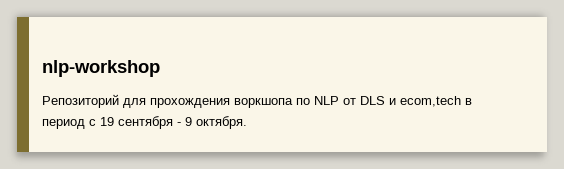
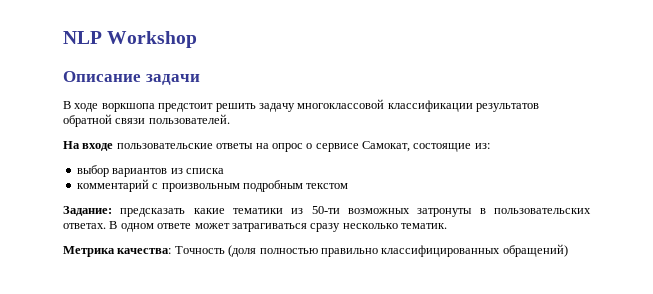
[42,60,160,77] [42,94,472,108] [42,116,247,129] nlp-workshop // Репозиторий для прохождения воркшопа по NLP от DLS и ecom,tech в период с 19 сентября - 9 октября. -> [63,31,198,48] [63,71,200,85] [63,99,539,112] [63,114,230,127] [63,141,490,152] [76,165,224,177] [76,179,349,192] [63,206,591,217] [63,221,447,232] [63,244,568,257] NLP Workshop // Описание задачи // В ходе воркшопа предстоит решить задачу многоклассовой классификации результатов обратной связи пользователей. // На входе пользовательские ответы на опрос о сервисе Самокат, состоящие из: // выбор вариантов из списка // комментарий с произвольным подробным текстом // Задание: предсказать какие тематики из 50-ти возможных затронуты в пользовательских ответах. В одном ответе может затрагиваться сразу несколько тематик. // Метрика качества: Точность (доля полностью правильно классифицированных обращений)

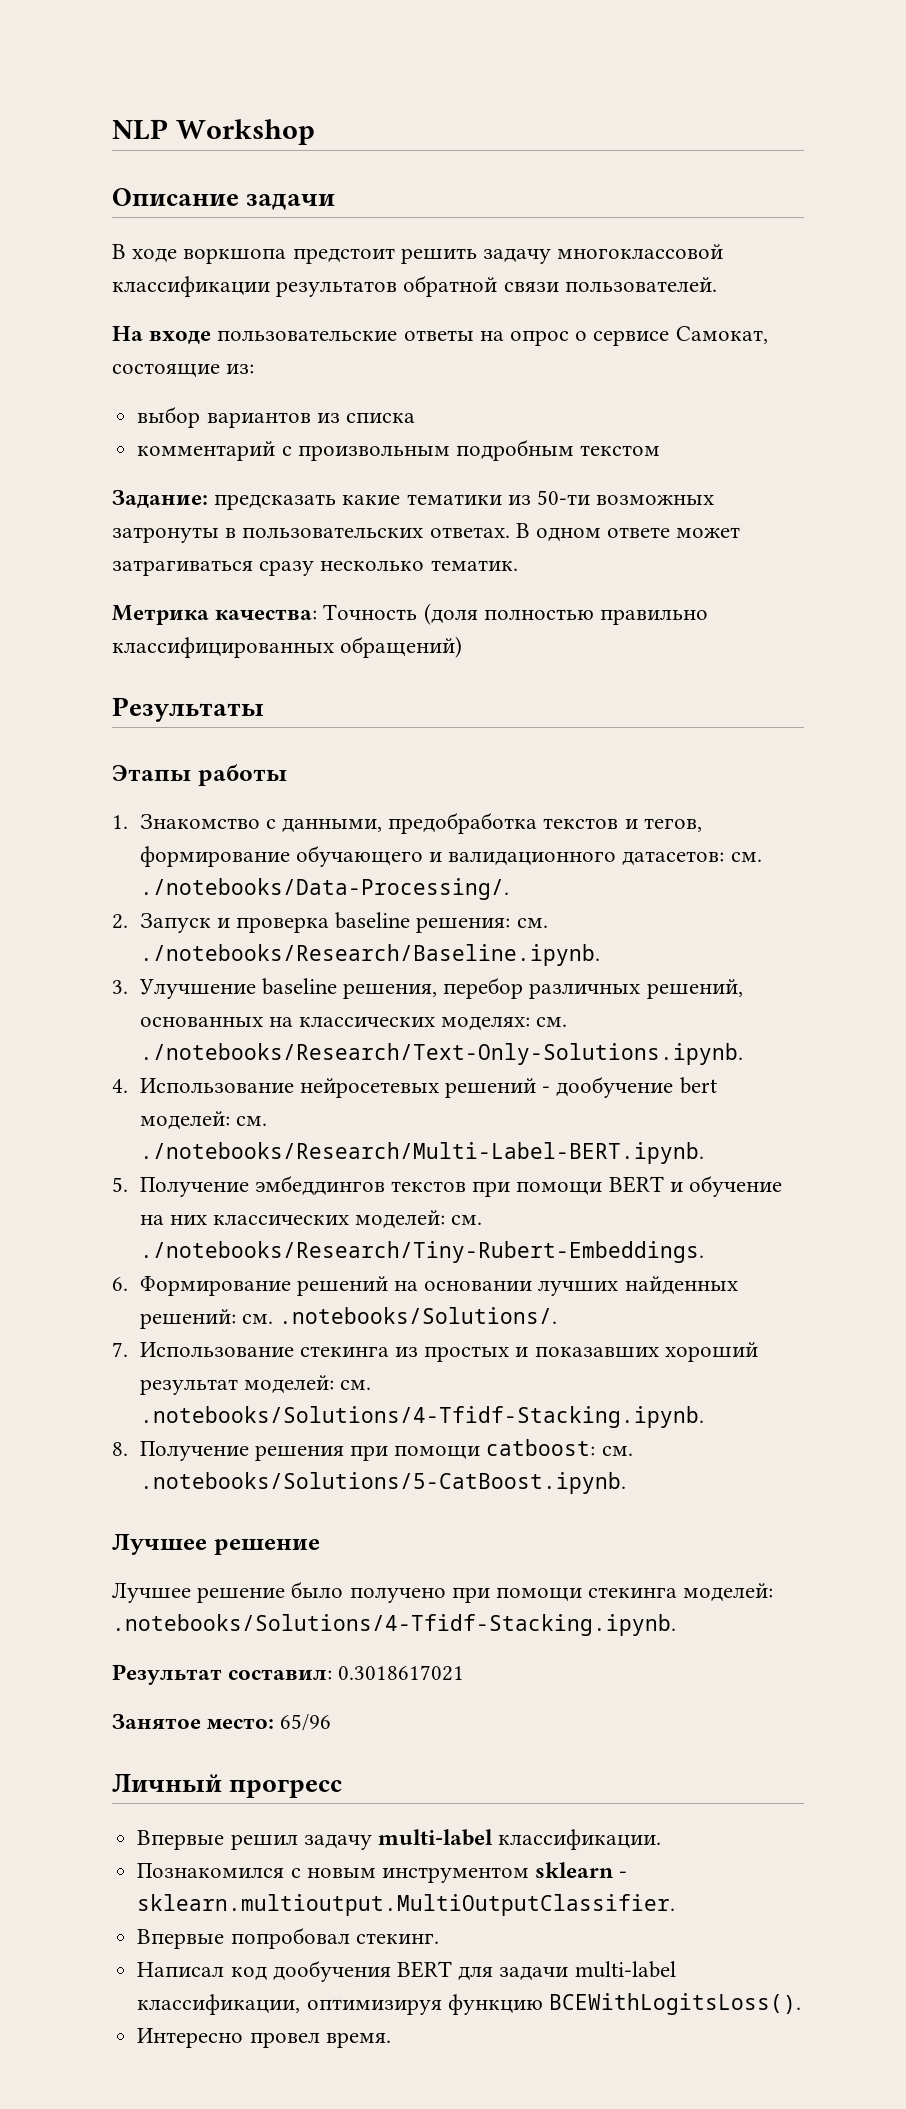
(568, 250) none -> [112,697,264,722] [112,764,287,786] [112,812,702,834] [139,845,762,867] [139,878,509,900] [112,912,548,933] [139,944,600,966] [112,977,743,999] [139,1016,568,1031] [139,1043,743,1065] [112,1076,717,1098] [139,1111,267,1130] [139,1142,704,1164] [112,1175,782,1197] [139,1210,483,1229] [139,1241,704,1263] [112,1276,738,1296] [139,1307,557,1329] [112,1342,758,1362] [139,1375,371,1395] [139,1406,704,1428] [112,1439,633,1461] [139,1472,626,1494] [112,1533,320,1555] [112,1581,774,1603] [112,1614,676,1636] [112,1664,465,1685] [112,1714,332,1731] [112,1773,343,1798] [137,1829,662,1850] [137,1862,628,1883] [137,1894,676,1916] [137,1927,439,1949] [137,1960,676,1982] [137,1993,801,2015] [137,2028,391,2048] // Результаты // Этапы работы // 1. Знакомство с данными, предобработка текстов и тегов, формирование обучающего и валидационного датасетов: см. ./notebooks/Data-Processing/. // 2. Запуск и проверка baseline решения: см. ./notebooks/Research/Baseline.ipynb. // 3. Улучшение baseline решения, перебор различных решений, основанных на классических моделях: см. ./notebooks/Research/Text-Only-Solutions.ipynb. // 4. Использование нейросетевых решений - дообучение bert моделей: см. ./notebooks/Research/Multi-Label-BERT.ipynb. // 5. Получение эмбеддингов текстов при помощи BERT и обучение на них классических моделей: см. ./notebooks/Research/Tiny-Rubert-Embeddings. // 6. Формирование решений на основании лучших найденных решений: см. .notebooks/Solutions/. // 7. Использование стекинга из простых и показавших хороший результат моделей: см. .notebooks/Solutions/4-Tfidf-Stacking.ipynb. // 8. Получение решения при помощи catboost: см. .notebooks/Solutions/5-CatBoost.ipynb. // Лучшее решение // Лучшее решение было получено при помощи стекинга моделей: .notebooks/Solutions/4-Tfidf-Stacking.ipynb. // Результат составил: 0.3018617021 // Занятое место: 65/96 // Личный прогресс // Впервые решил задачу multi-label классификации. // Познакомился с новым инструментом sklearn - sklearn.multioutput.MultiOutputClassifier. // Впервые попробовал стекинг. // Написал код дообучения BERT для задачи multi-label классификации, оптимизируя функцию BCEWithLogitsLoss(). // Интересно провел время.

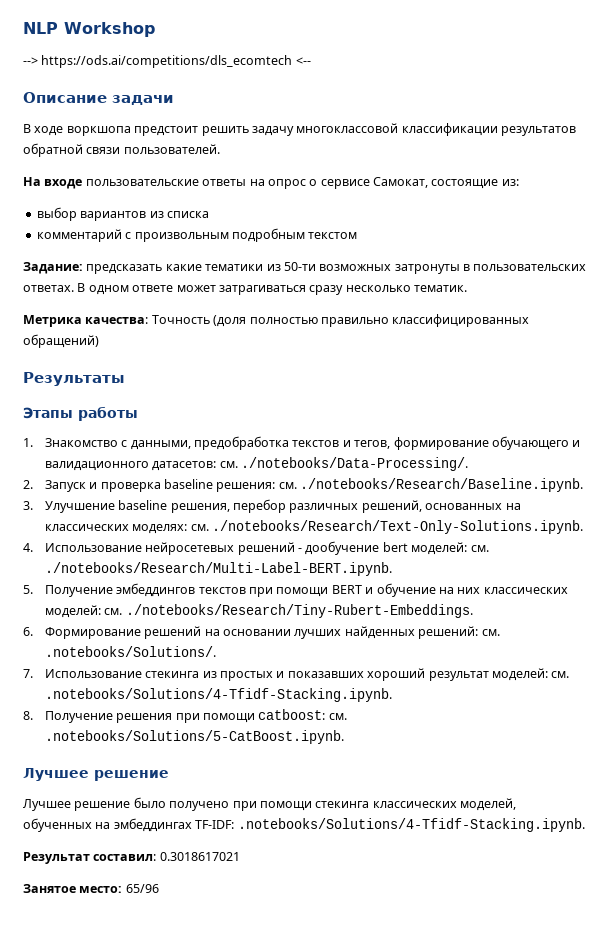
(315, 132) none -> [23,55,311,68] // --> https://ods.ai/competitions/dls_ecomtech <--
[683,1583,774,1602] моделей: -> [372,798,516,811] [23,818,235,832] классических моделей, обученных на эмбеддингах TF-IDF:
[112,1773,343,1798] [137,1829,662,1850] [137,1862,628,1883] [137,1894,676,1916] [137,1927,439,1949] [137,1960,676,1982] [137,1993,801,2015] [137,2028,391,2048] // Личный прогресс // Впервые решил задачу multi-label классификации. // Познакомился с новым инструментом sklearn - sklearn.multioutput.MultiOutputClassifier. // Впервые попробовал стекинг. // Написал код дообучения BERT для задачи multi-label классификации, оптимизируя функцию BCEWithLogitsLoss(). // Интересно провел время. -> (159, 888) none

